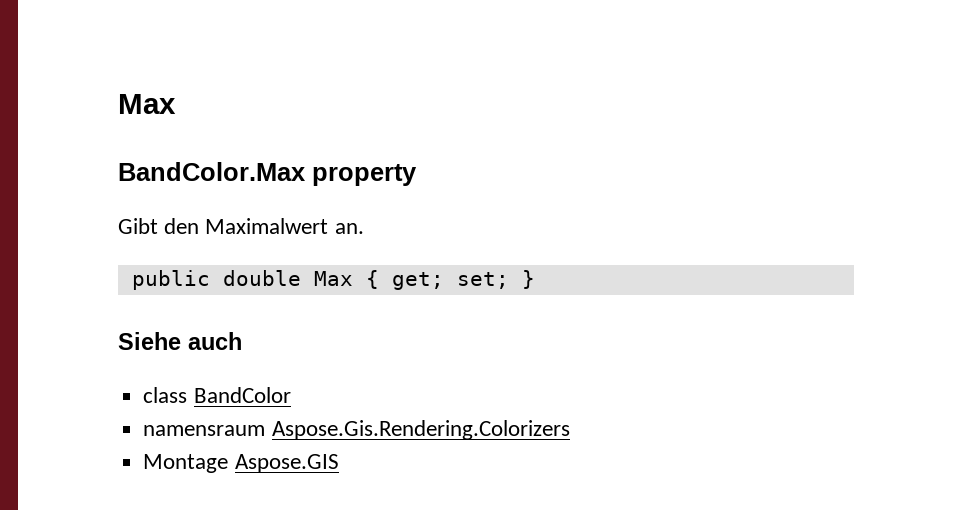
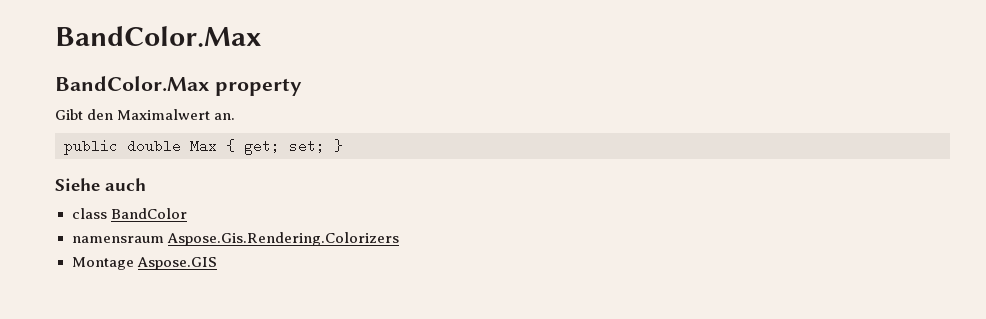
[118,94,176,114] Max -> [55,26,261,47] BandColor.Max

